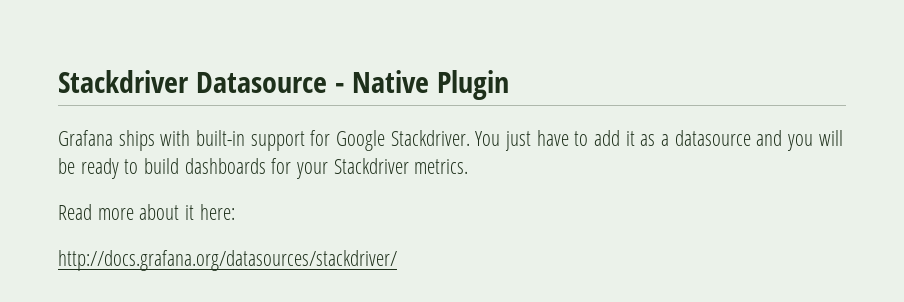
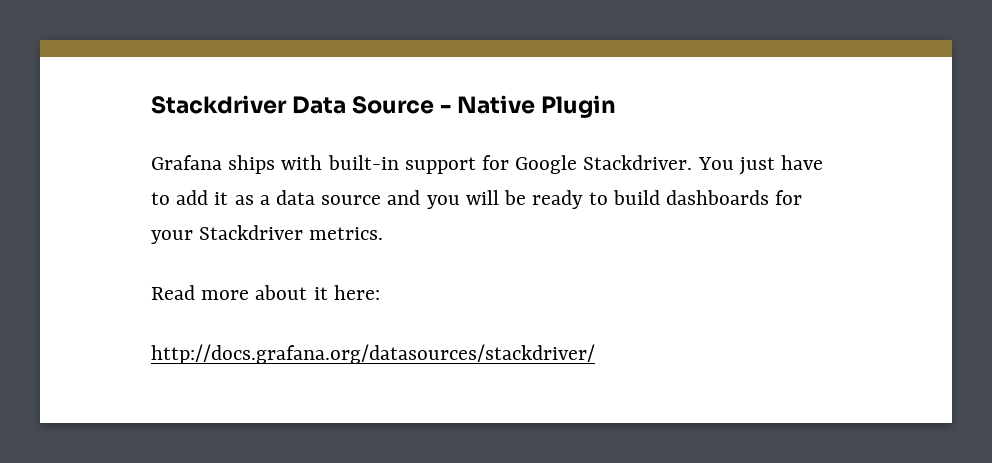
[58,70,327,93] Stackdriver Datasource -> [151,95,435,114] Stackdriver Data Source
[674,130,751,146] datasource -> [276,190,382,205] data source

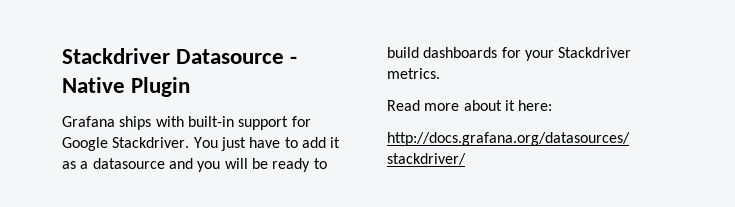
[151,95,435,114] Stackdriver Data Source -> [62,48,285,64] Stackdriver Datasource
[276,190,382,205] data source -> [92,158,165,169] datasource

